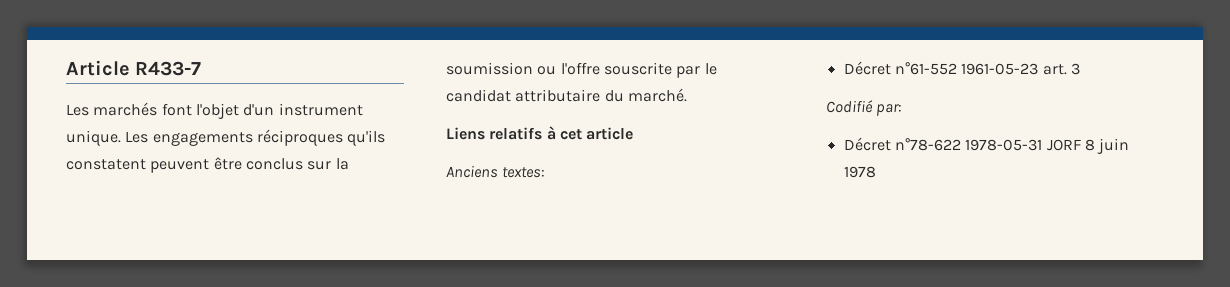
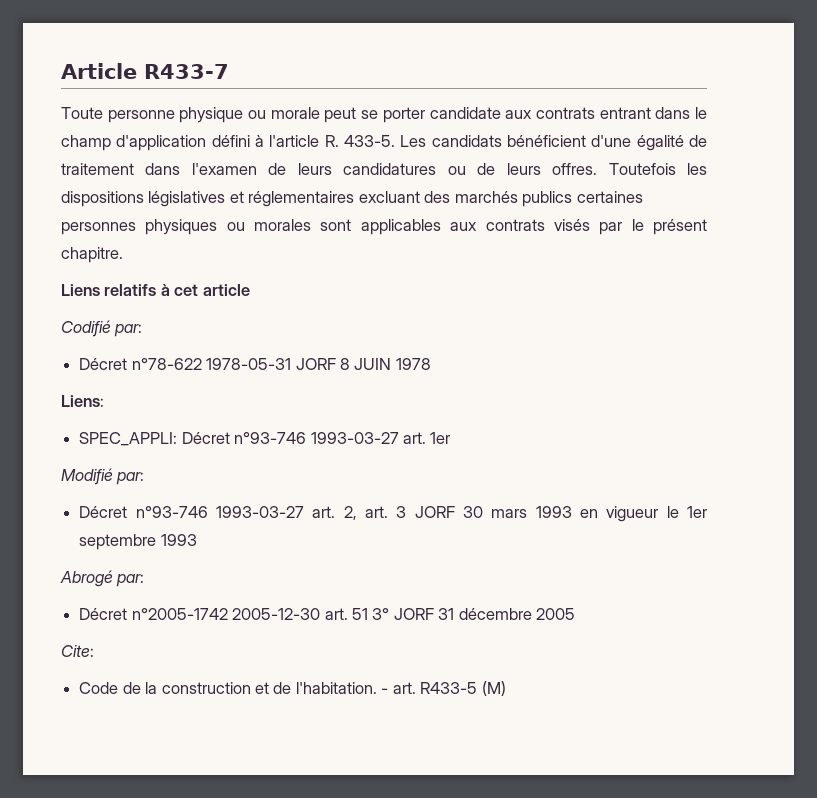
[66,102,363,119] [66,129,386,146] [66,157,349,173] [446,62,717,78] [446,88,687,102] Les marchés font l'objet d'un instrument unique. Les engagements réciproques qu'ils constatent peuvent être conclus sur la soumission ou l'offre souscrite par le candidat attributaire du marché. -> [61,107,708,123] [61,135,708,151] [61,163,707,175] [61,191,643,207] [61,219,708,235] [61,247,123,263] Toute personne physique ou morale peut se porter candidate aux contrats entrant dans le champ d'application défini à l'article R. 433-5. Les candidats bénéficient d'une égalité de traitement dans l'examen de leurs candidatures ou de leurs offres. Toutefois les dispositions législatives et réglementaires excluant des marchés publics certaines personnes physiques ou morales sont applicables aux contrats visés par le présent chapitre.
[446,165,546,178] [843,61,1080,75] // Anciens textes: // Décret n°61-552 1961-05-23 art. 3 -> (250, 290) none
[1097,138,1130,154] juin -> [354,358,392,370] JUIN
(876, 172) none -> [61,395,104,407] [79,432,451,446] [61,468,145,485] [79,506,707,522] [79,534,197,550] [60,570,145,587] [79,608,576,620] [61,645,94,657] [79,681,506,696] // Liens: // SPEC_APPLI: Décret n°93-746 1993-03-27 art. 1er // Modifié par: // Décret n°93-746 1993-03-27 art. 2, art. 3 JORF 30 mars 1993 en vigueur le 1er septembre 1993 // Abrogé par: // Décret n°2005-1742 2005-12-30 art. 51 3° JORF 31 décembre 2005 // Cite: // Code de la construction et de l'habitation. - art. R433-5 (M)

